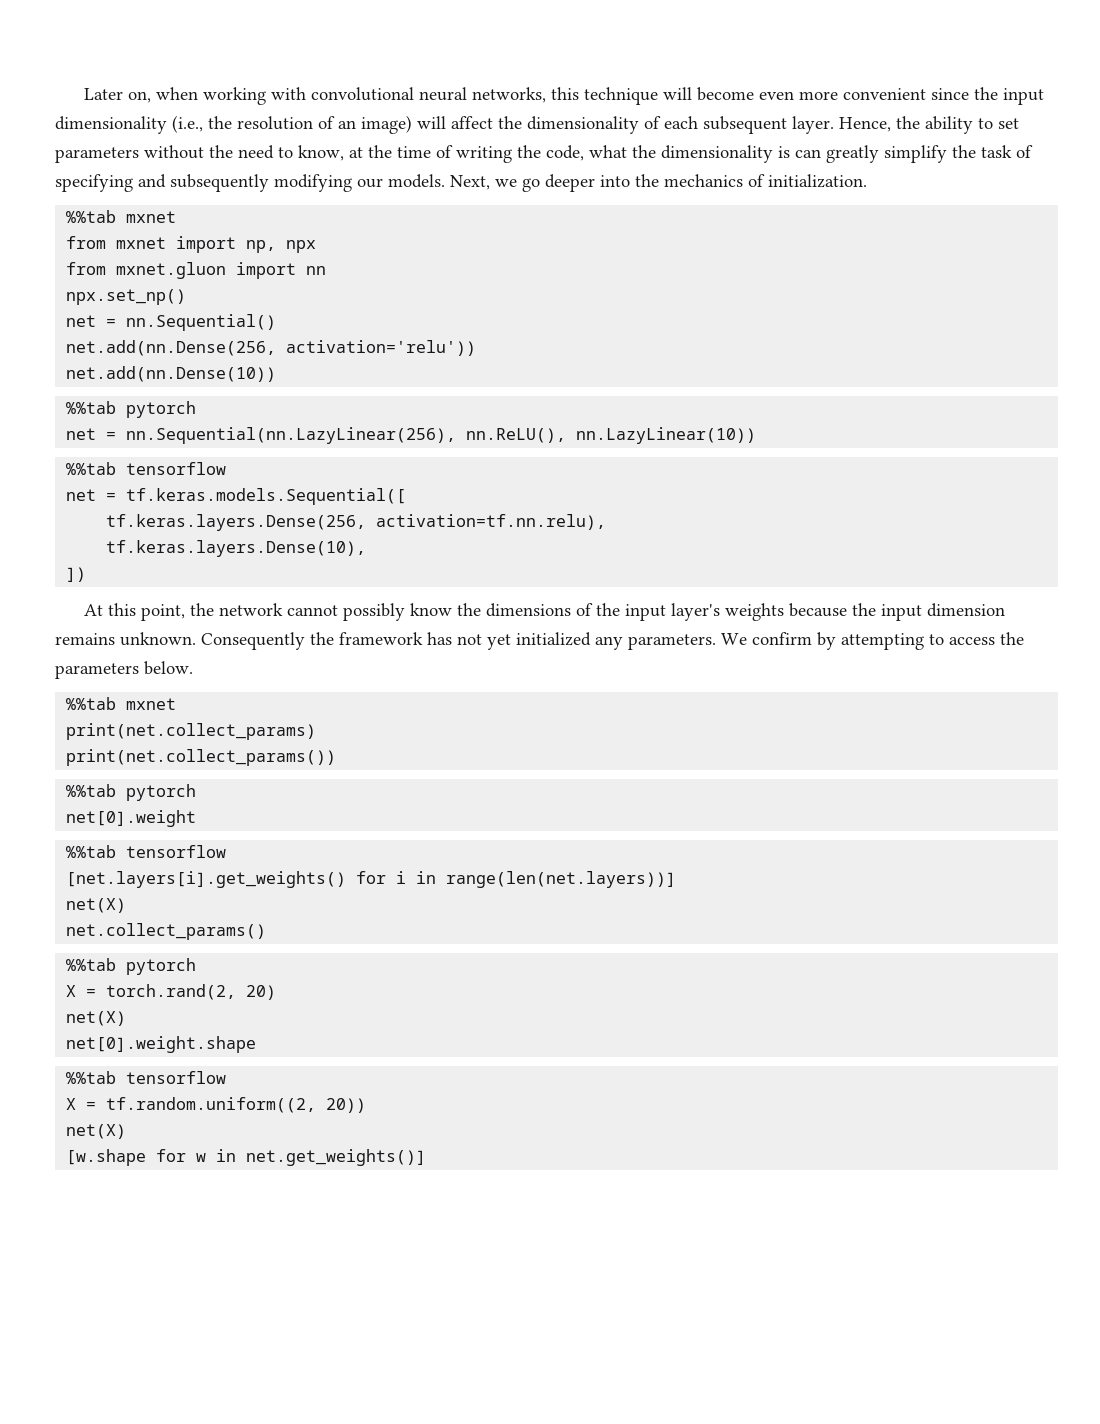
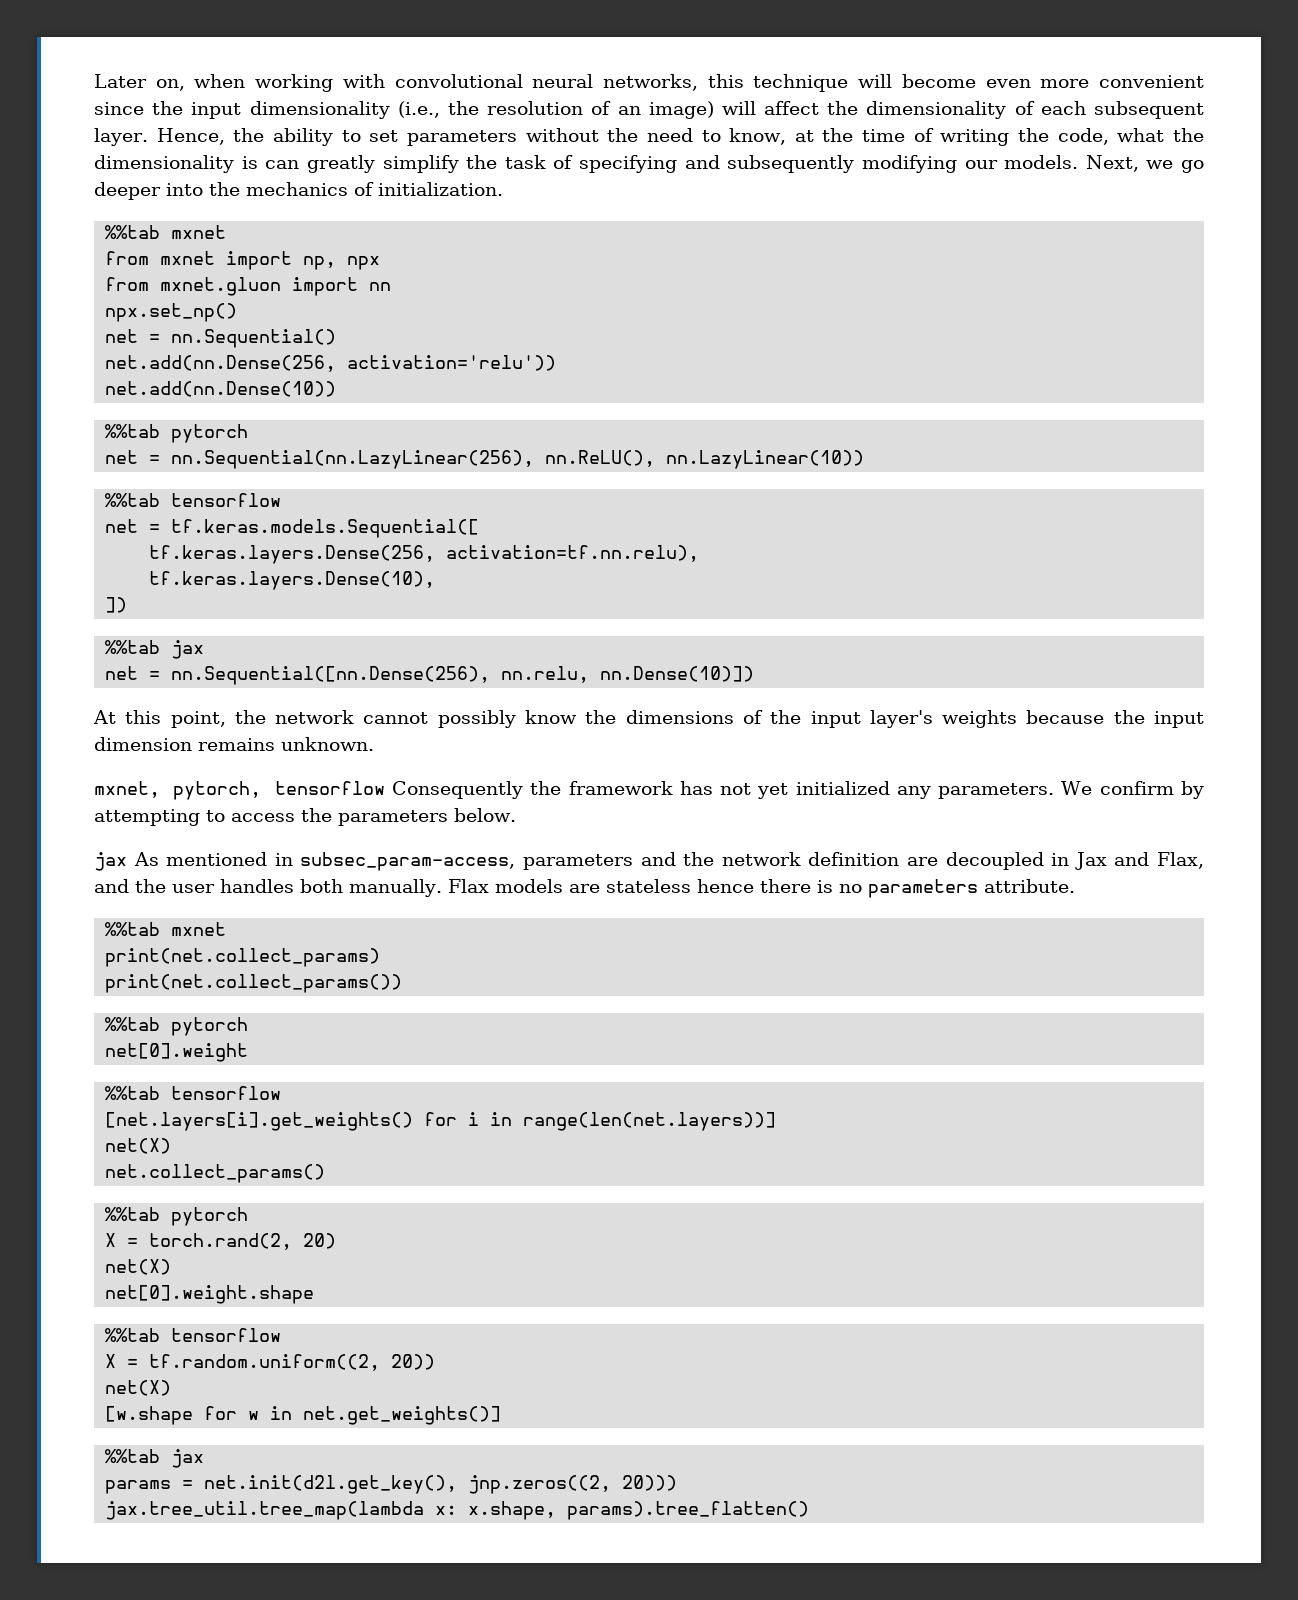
(87, 574) none -> [105,640,205,659] [105,666,755,685] // %%tab jax // net = nn.Sequential([nn.Dense(256), nn.relu, nn.Dense(10)])
(196, 639) none -> [94,781,385,800] // mxnet, pytorch, tensorflow
(193, 668) none -> [94,852,1204,871] [94,879,1075,898] // jax As mentioned in subsec_param-access, parameters and the network definition are decoupled in Jax and Flax, and the user handles both manually. Flax models are stateless hence there is no parameters attribute.
(427, 1157) none -> [105,1449,205,1468] [105,1475,678,1494] [105,1501,810,1520] // %%tab jax // params = net.init(d2l.get_key(), jnp.zeros((2, 20))) // jax.tree_util.tree_map(lambda x: x.shape, params).tree_flatten()

